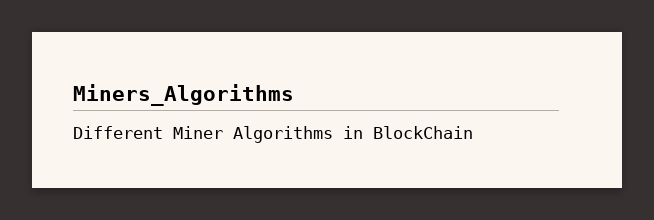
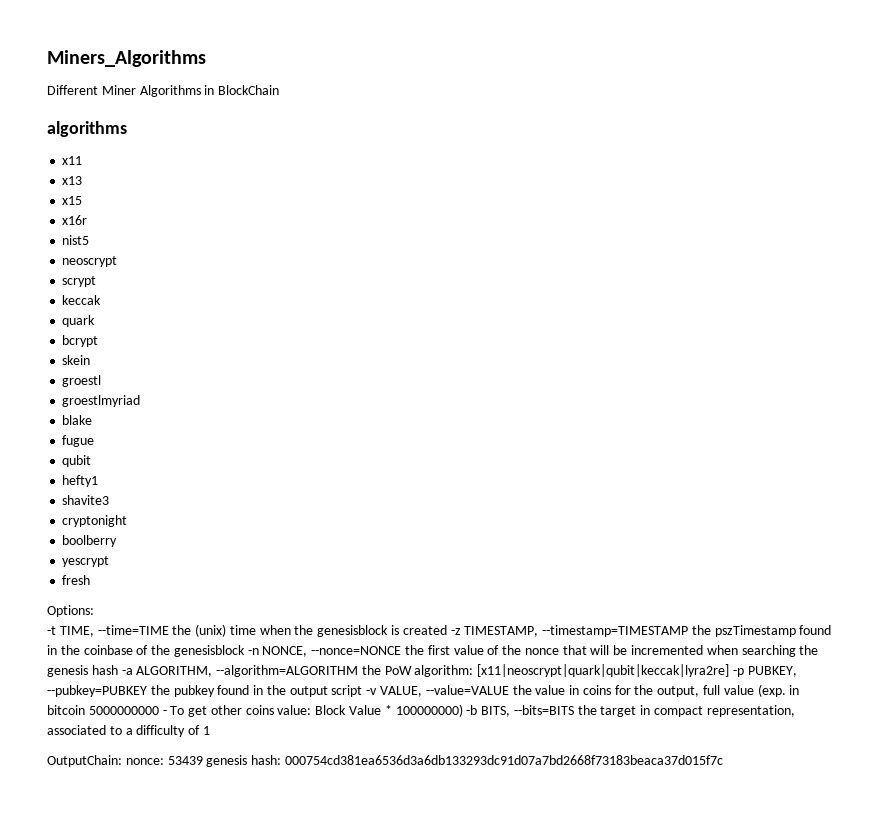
(473, 132) none -> [47,121,127,137] [62,156,83,165] [62,176,83,185] [62,196,83,205] [62,215,88,225] [62,235,90,245] [62,256,118,267] [62,276,97,287] [62,295,102,305] [62,315,96,327] [62,335,99,347] [62,355,91,365] [62,375,102,387] [62,395,141,407] [62,415,93,425] [62,435,95,447] [62,455,92,467] [62,475,99,487] [62,495,110,505] [62,515,128,527] [62,535,118,547] [62,556,110,567] [62,575,91,585] [47,605,94,617] [47,624,832,637] [47,645,819,657] [47,664,797,677] [47,684,800,697] [47,704,795,717] [47,725,210,737] [47,755,723,767] // algorithms // x11 // x13 // x15 // x16r // nist5 // neoscrypt // scrypt // keccak // quark // bcrypt // skein // groestl // groestlmyriad // blake // fugue // qubit // hefty1 // shavite3 // cryptonight // boolberry // yescrypt // fresh // Options: // -t TIME, --time=TIME the (unix) time when the genesisblock is created -z TIMESTAMP, --timestamp=TIMESTAMP the pszTimestamp found in the coinbase of the genesisblock -n NONCE, --nonce=NONCE the first value of the nonce that will be incremented when searching the genesis hash -a ALGORITHM, --algorithm=ALGORITHM the PoW algorithm: [x11|neoscrypt|quark|qubit|keccak|lyra2re] -p PUBKEY, --pubkey=PUBKEY the pubkey found in the output script -v VALUE, --value=VALUE the value in coins for the output, full value (exp. in bitcoin 5000000000 - To get other coins value: Block Value * 100000000) -b BITS, --bits=BITS the target in compact representation, associated to a difficulty of 1 // OutputChain: nonce: 53439 genesis hash: 000754cd381ea6536d3a6db133293dc91d07a7bd2668f73183beaca37d015f7c

